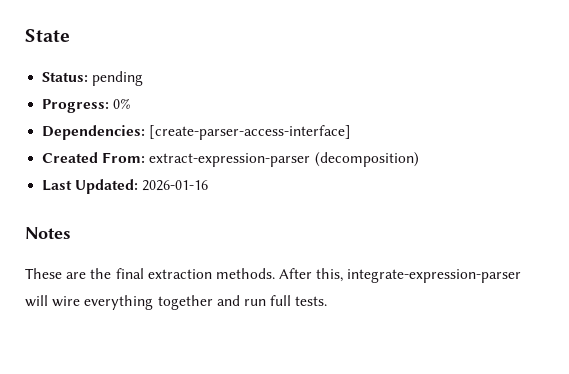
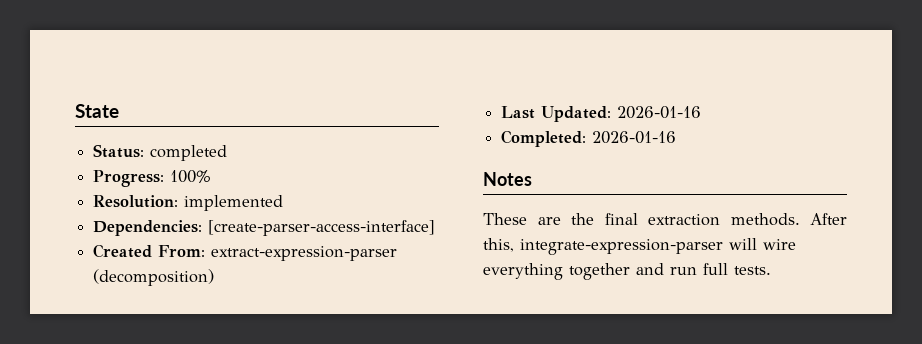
[92,71,144,86] pending -> [150,145,228,161] completed
[113,98,132,109] 0% -> [170,170,212,183] [93,195,284,211] 100% // Resolution: implemented
(209, 185) none -> [501,130,677,147] // Completed: 2026-01-16

